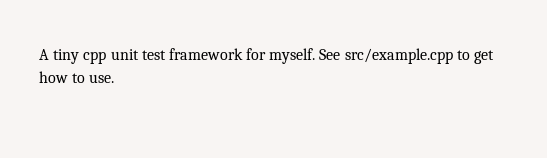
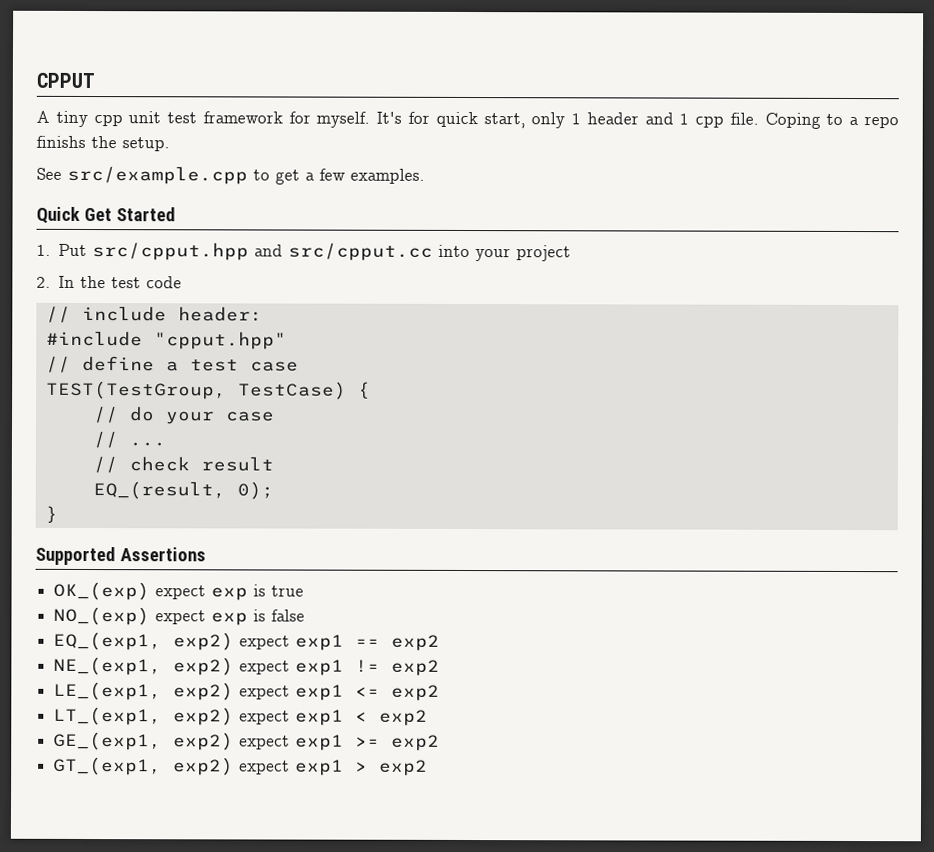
(39, 54) none -> [36,72,95,89] CPPUT //
[319,48,495,64] [39,71,115,83] See src/example.cpp to get how to use. -> [376,111,899,129] [36,135,170,152] [36,165,425,185] [36,206,176,224] [36,242,572,262] [36,275,183,289] [45,305,263,323] [45,330,287,350] [45,355,299,373] [45,380,371,400] [93,406,275,425] [92,431,166,449] [92,456,274,474] [92,481,274,500] [44,505,58,523] [35,546,206,566] [53,581,305,601] [53,606,306,626] [53,631,441,651] [53,656,441,676] [53,681,441,701] [53,706,429,726] [53,731,441,751] [53,756,429,776] It's for quick start, only 1 header and 1 cpp file. Coping to a repo finishs the setup. // See src/example.cpp to get a few examples. // Quick Get Started // 1. Put src/cpput.hpp and src/cpput.cc into your project // 2. In the test code // // include header: // #include "cpput.hpp" // // define a test case // TEST(TestGroup, TestCase) { // // do your case // // ... // // check result // EQ_(result, 0); // } // Supported Assertions // OK_(exp) expect exp is true // NO_(exp) expect exp is false // EQ_(exp1, exp2) expect exp1 == exp2 // NE_(exp1, exp2) expect exp1 != exp2 // LE_(exp1, exp2) expect exp1 <= exp2 // LT_(exp1, exp2) expect exp1 < exp2 // GE_(exp1, exp2) expect exp1 >= exp2 // GT_(exp1, exp2) expect exp1 > exp2

